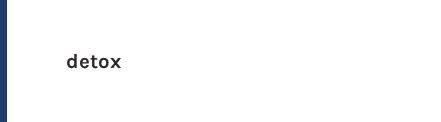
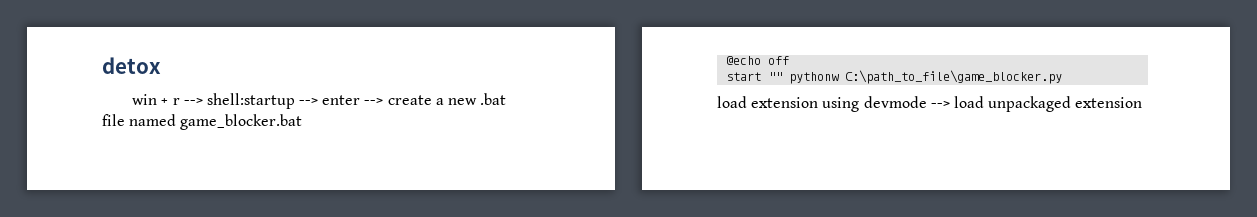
(121, 61) none -> [132,93,507,109] [102,114,303,130] [726,56,790,65] [726,70,1063,84] [717,96,1143,112] // win + r --> shell:startup --> enter --> create a new .bat file named game_blocker.bat // @echo off // start "" pythonw C:\path_to_file\game_blocker.py // load extension using devmode --> load unpackaged extension

